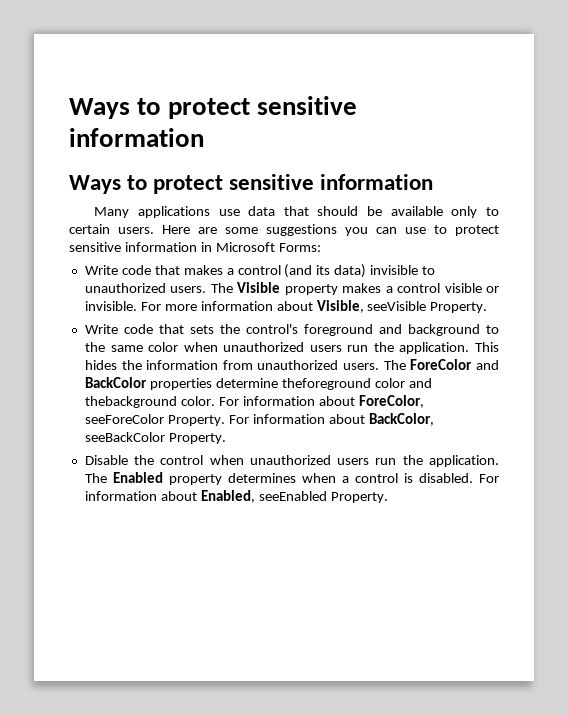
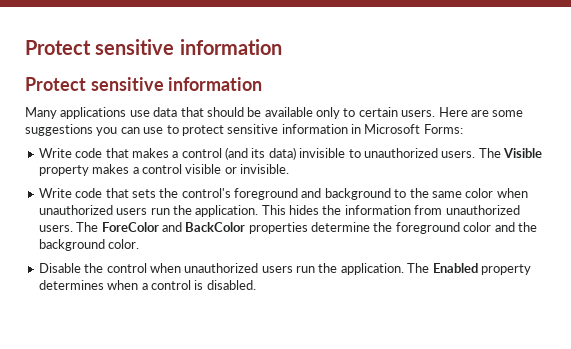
[69,96,358,119] [69,128,204,147] [69,175,224,194] Ways to protect sensitive information // Ways to protect -> [25,39,282,55] [25,77,86,91] Protect sensitive information // Protect
[140,300,488,313] For more information about Visible, seeVisible Property. -> (289, 169) none
[281,378,432,390] [84,395,424,408] [84,413,434,426] [84,432,226,444] theforeground color and thebackground color. For information about ForeColor, seeForeColor Property. For information about BackColor, seeBackColor Property. -> [373,222,537,234] [38,239,140,251] the foreground color and the background color.
[478,474,499,483] [84,490,388,503] For information about Enabled, seeEnabled Property. -> (256, 285) none

